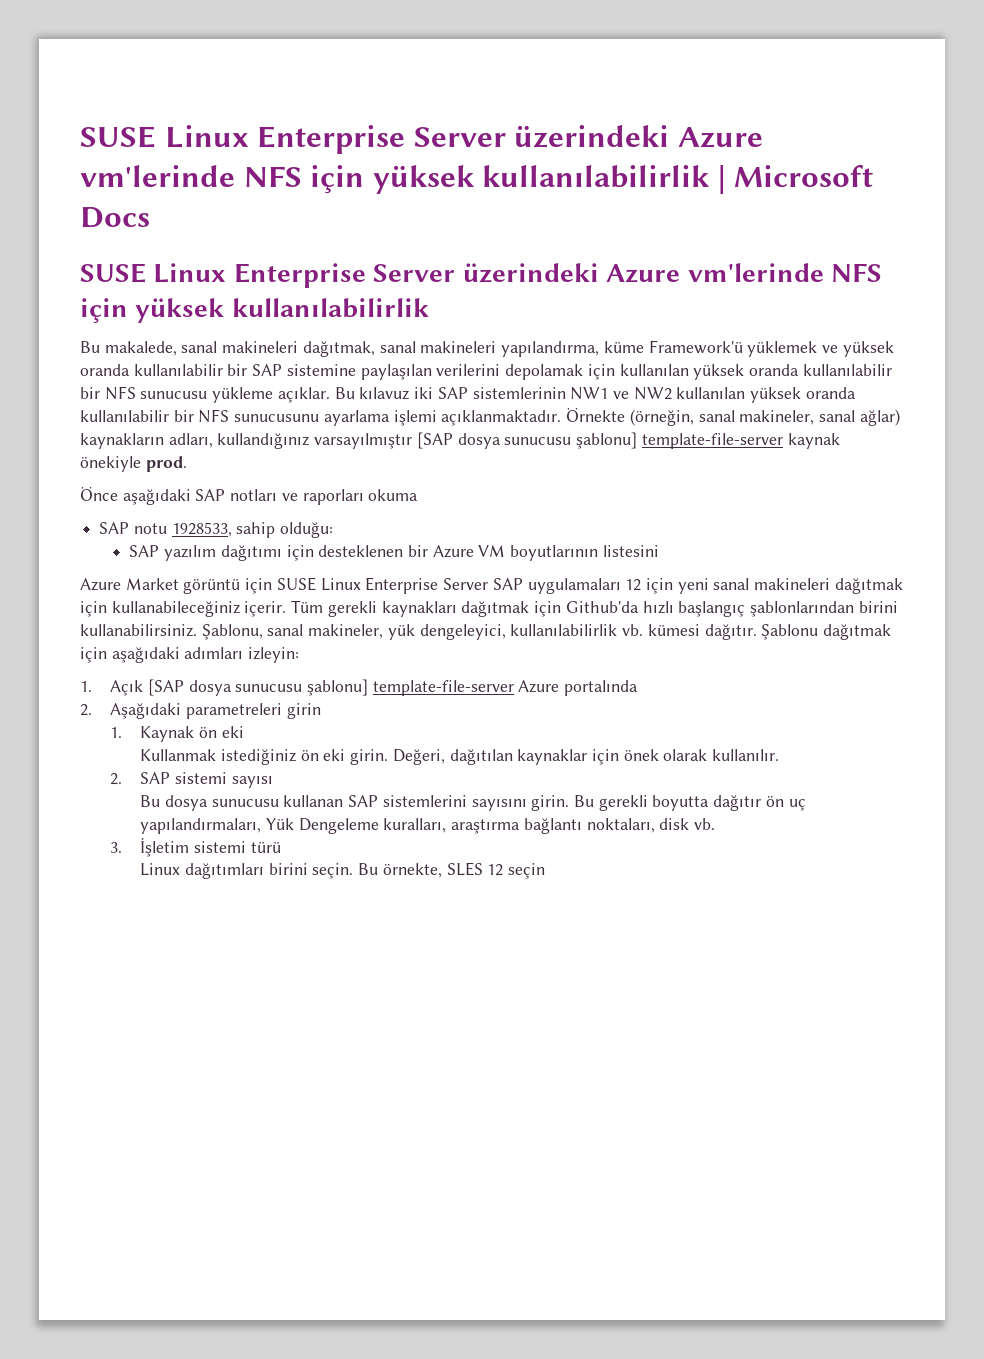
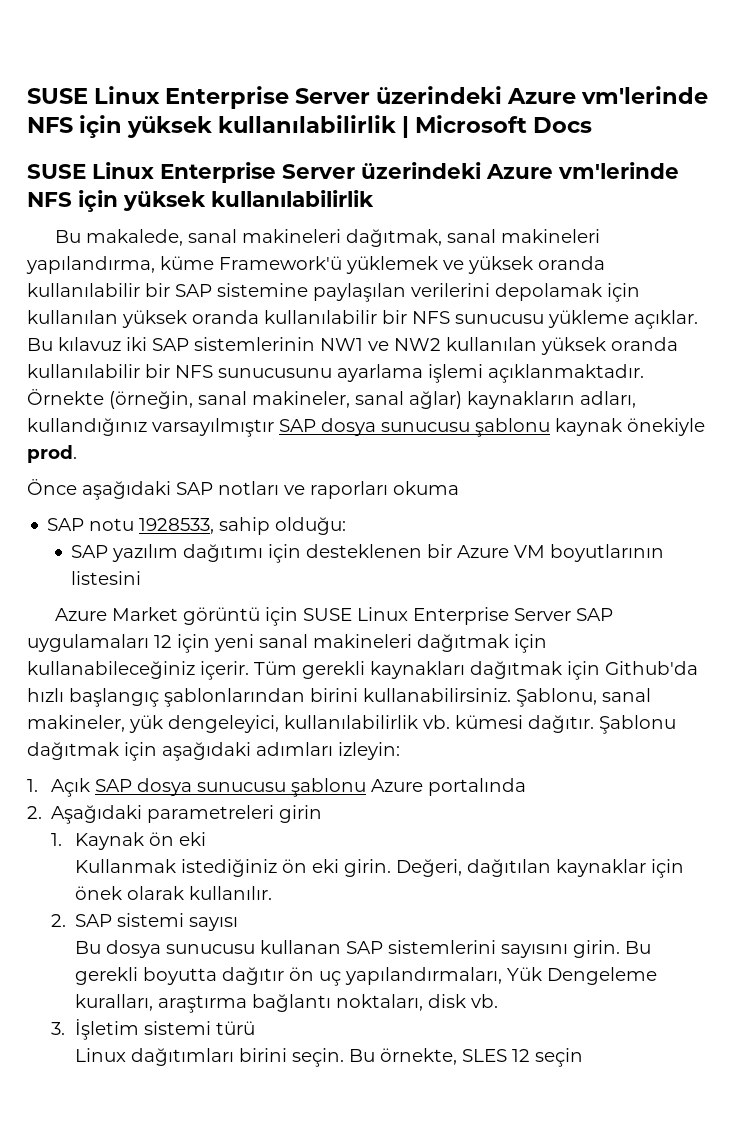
[416,432,783,449] [SAP dosya sunucusu şablonu] template-file-server -> [279,418,550,437] SAP dosya sunucusu şablonu
[147,679,514,696] [SAP dosya sunucusu şablonu] template-file-server -> [94,778,366,797] SAP dosya sunucusu şablonu

